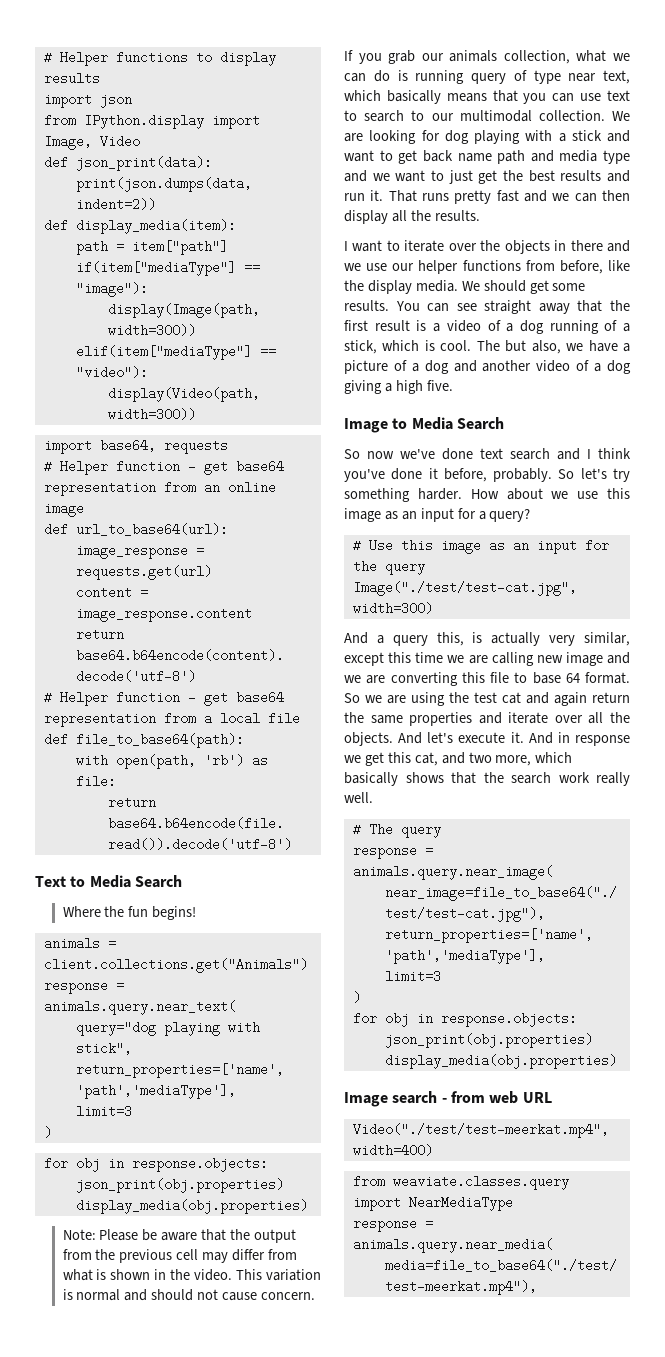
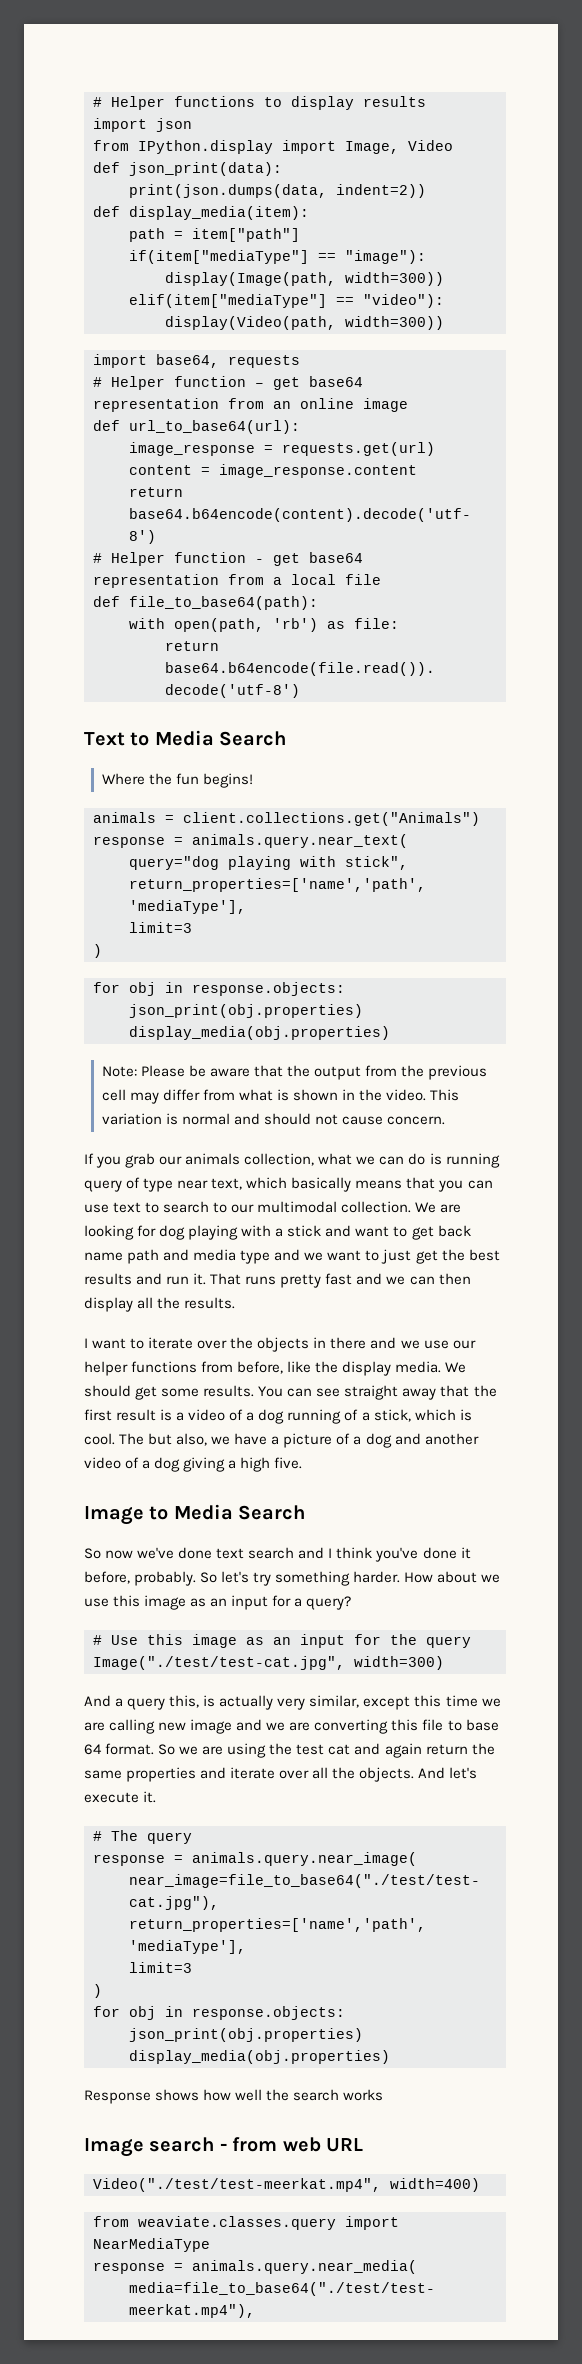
[528,732,630,746] [344,752,573,766] [344,772,630,786] [344,792,373,803] And in response we get this cat, and two more, which basically shows that the search work really well. -> (157, 1797) none
(617, 1061) none -> [84,2089,384,2104] // Response shows how well the search works

